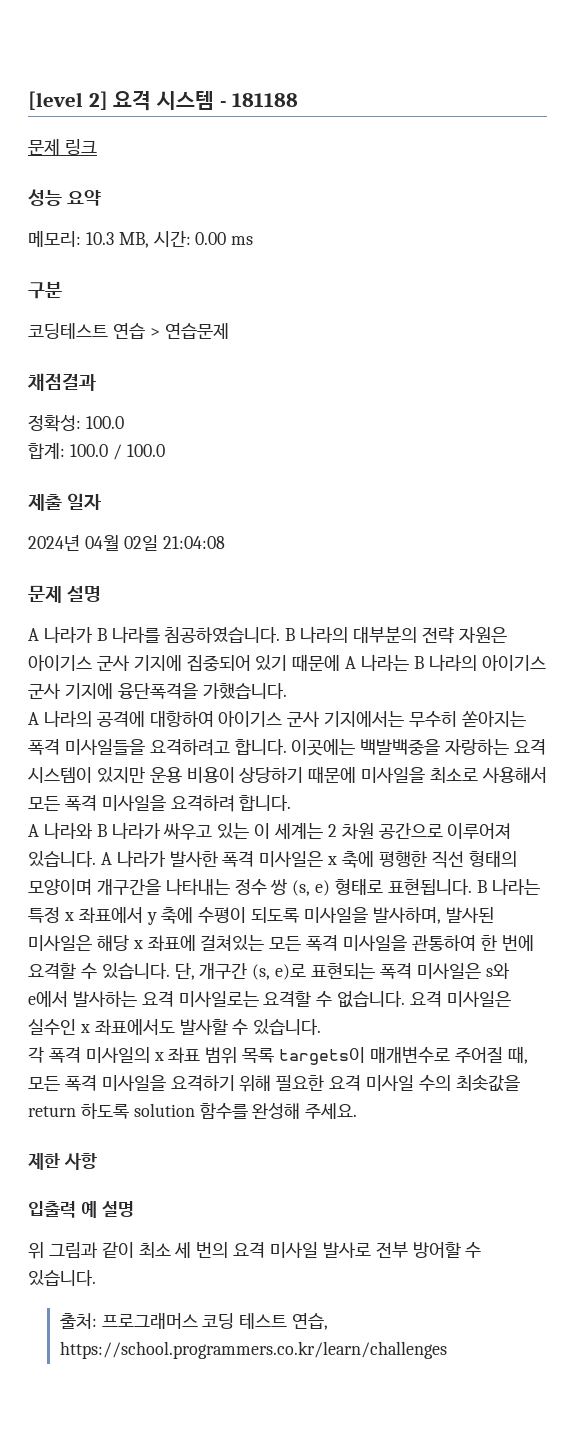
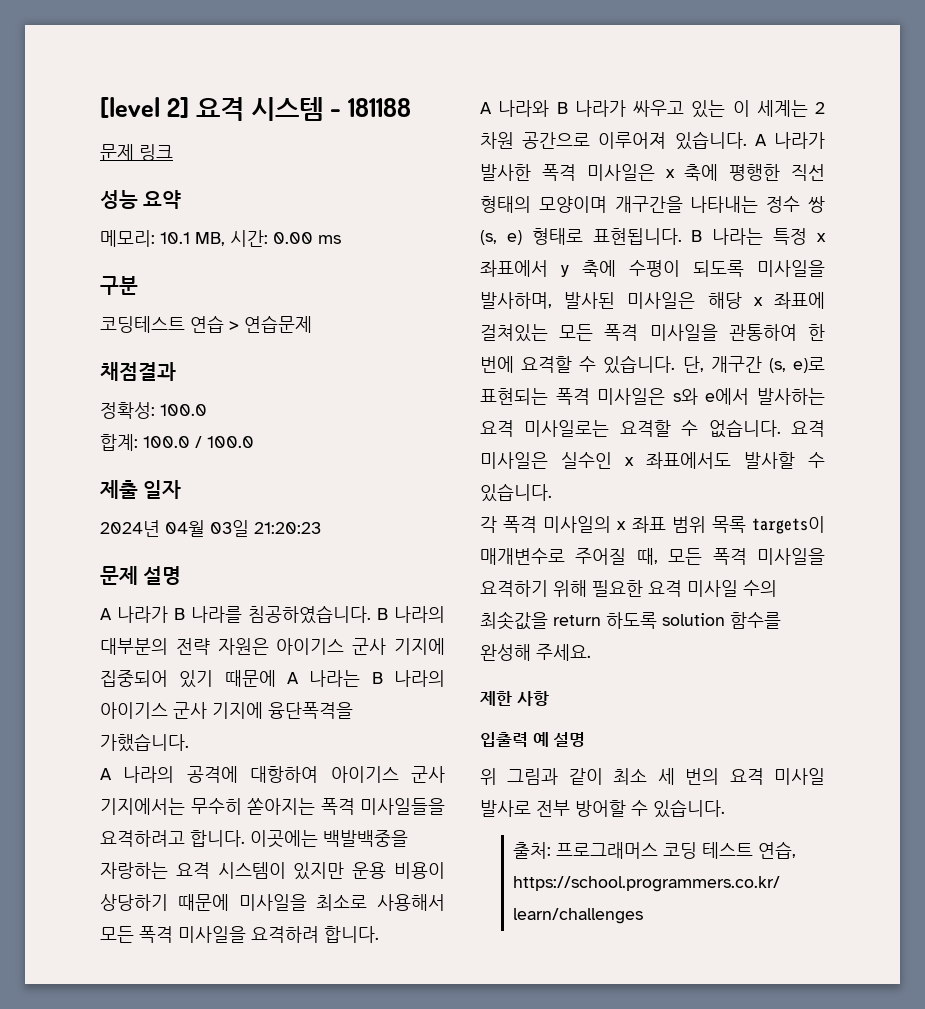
[85,232,114,245] 10.3 -> [160,232,190,244] 10.1
[123,535,225,551] 02일 21:04:08 -> [210,520,321,537] 03일 21:20:23

